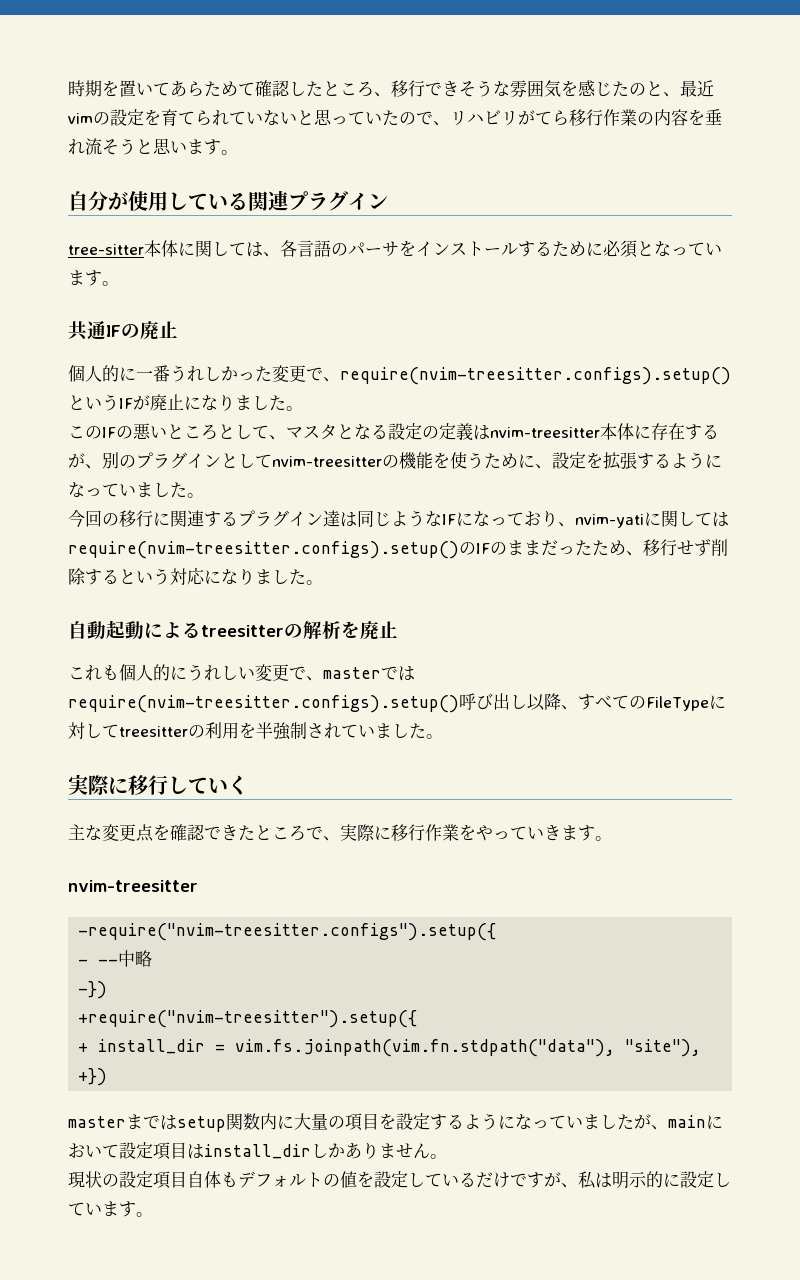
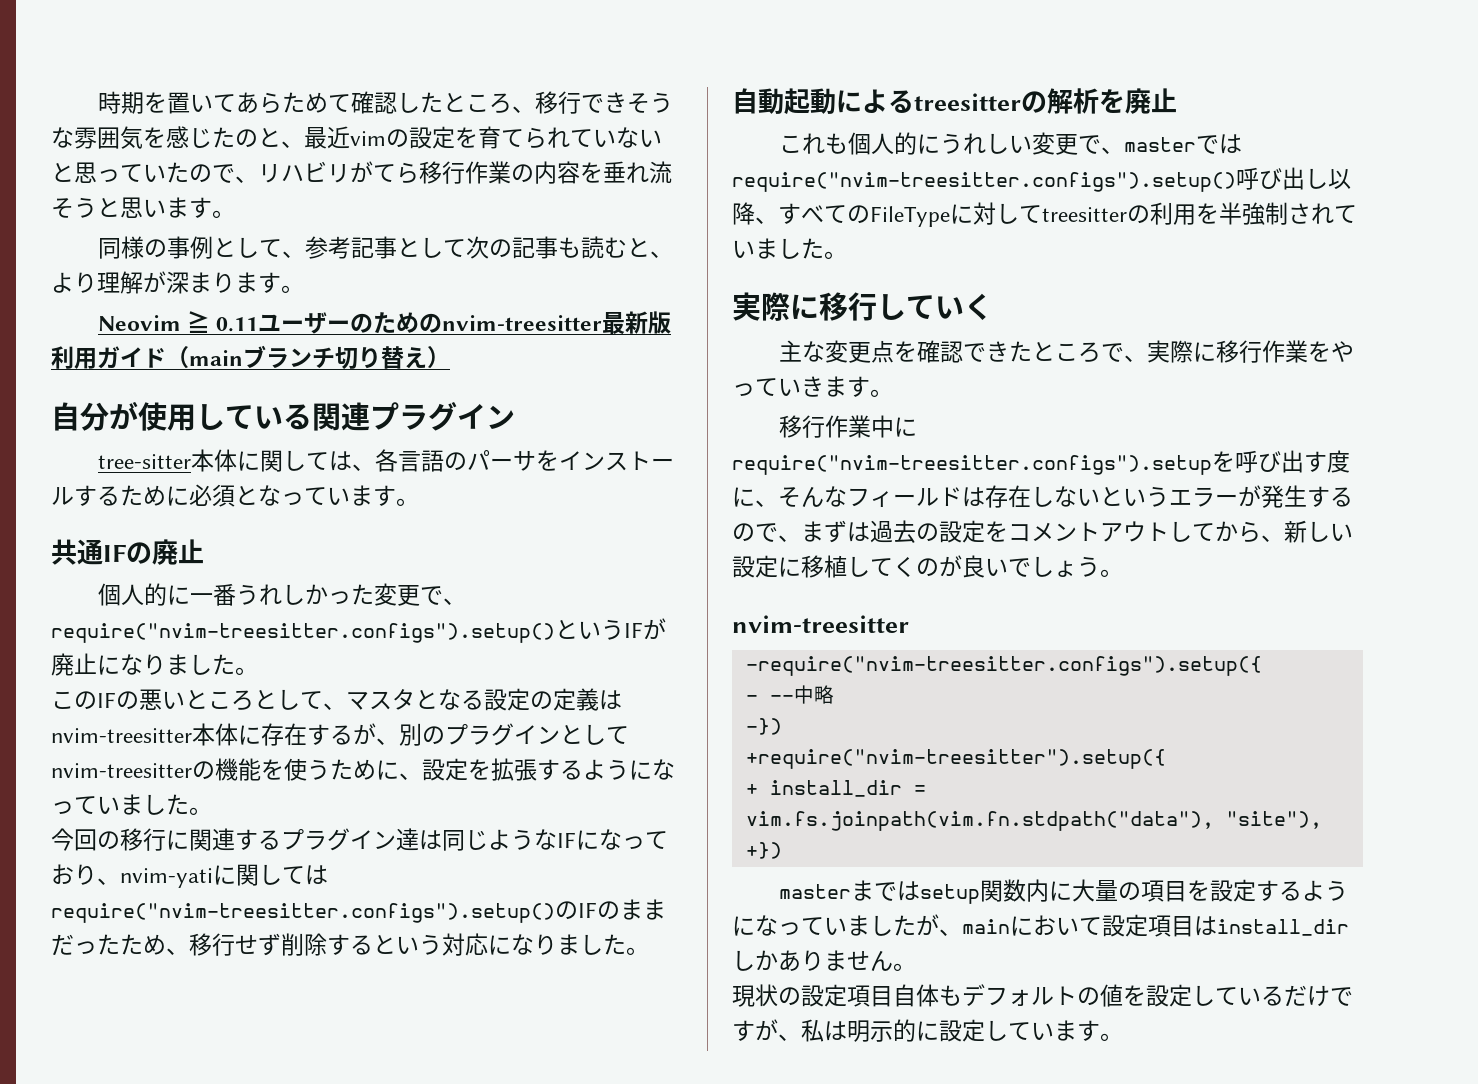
(238, 152) none -> [97,236,673,259] [51,271,304,294] [97,311,672,334] [51,345,450,370] // 同様の事例として、参考記事として次の記事も読むと、より理解が深まります。 // Neovim ≧ 0.11ユーザーのためのnvim-treesitter最新版利用ガイド（mainブランチ切り替え）
[340,367,731,385] require(nvim-treesitter.configs).setup() -> [51,623,555,643] require("nvim-treesitter.configs").setup()
[68,541,459,559] require(nvim-treesitter.configs).setup() -> [51,903,555,923] require("nvim-treesitter.configs").setup()
[68,695,459,713] require(nvim-treesitter.configs).setup() -> [732,172,1236,192] require("nvim-treesitter.configs").setup()
(612, 838) none -> [778,415,917,438] [732,450,1350,475] [732,485,1353,508] [732,520,1353,543] [732,555,1123,578] // 移行作業中にrequire("nvim-treesitter.configs").setupを呼び出す度に、そんなフィールドは存在しないというエラーが発生するので、まずは過去の設定をコメントアウトしてから、新しい設定に移植してくのが良いでしょう。

